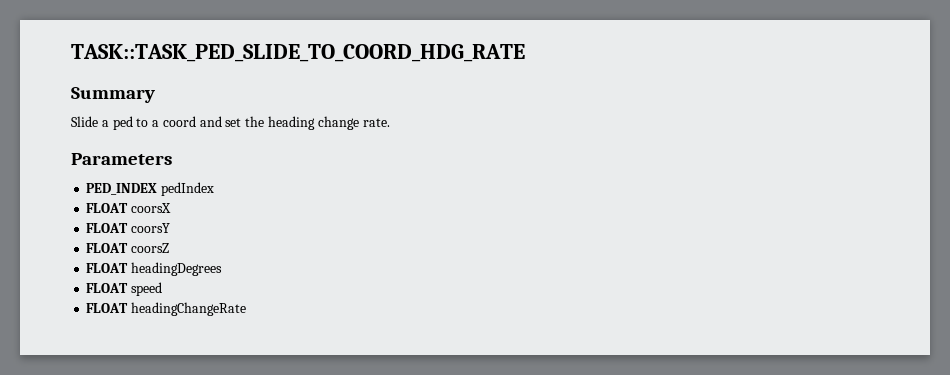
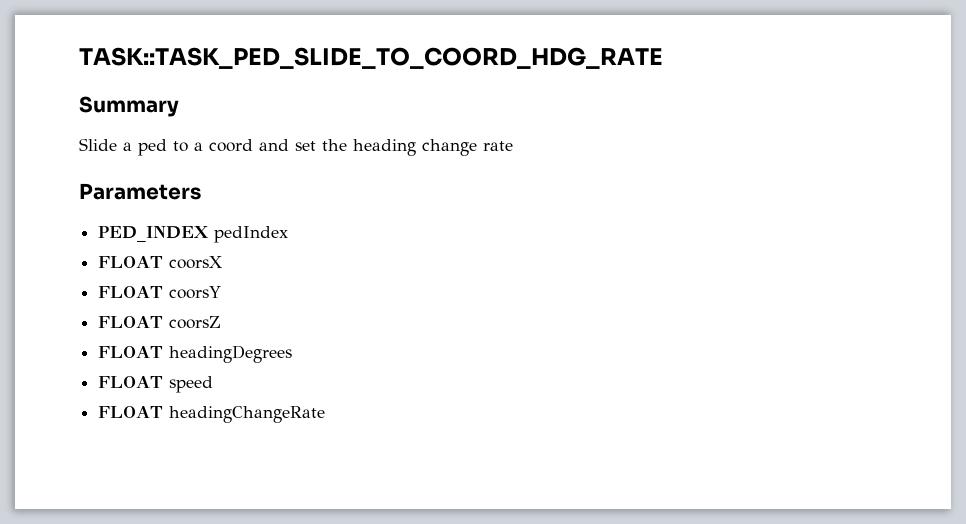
[362,118,390,127] rate. -> [483,141,513,151] rate

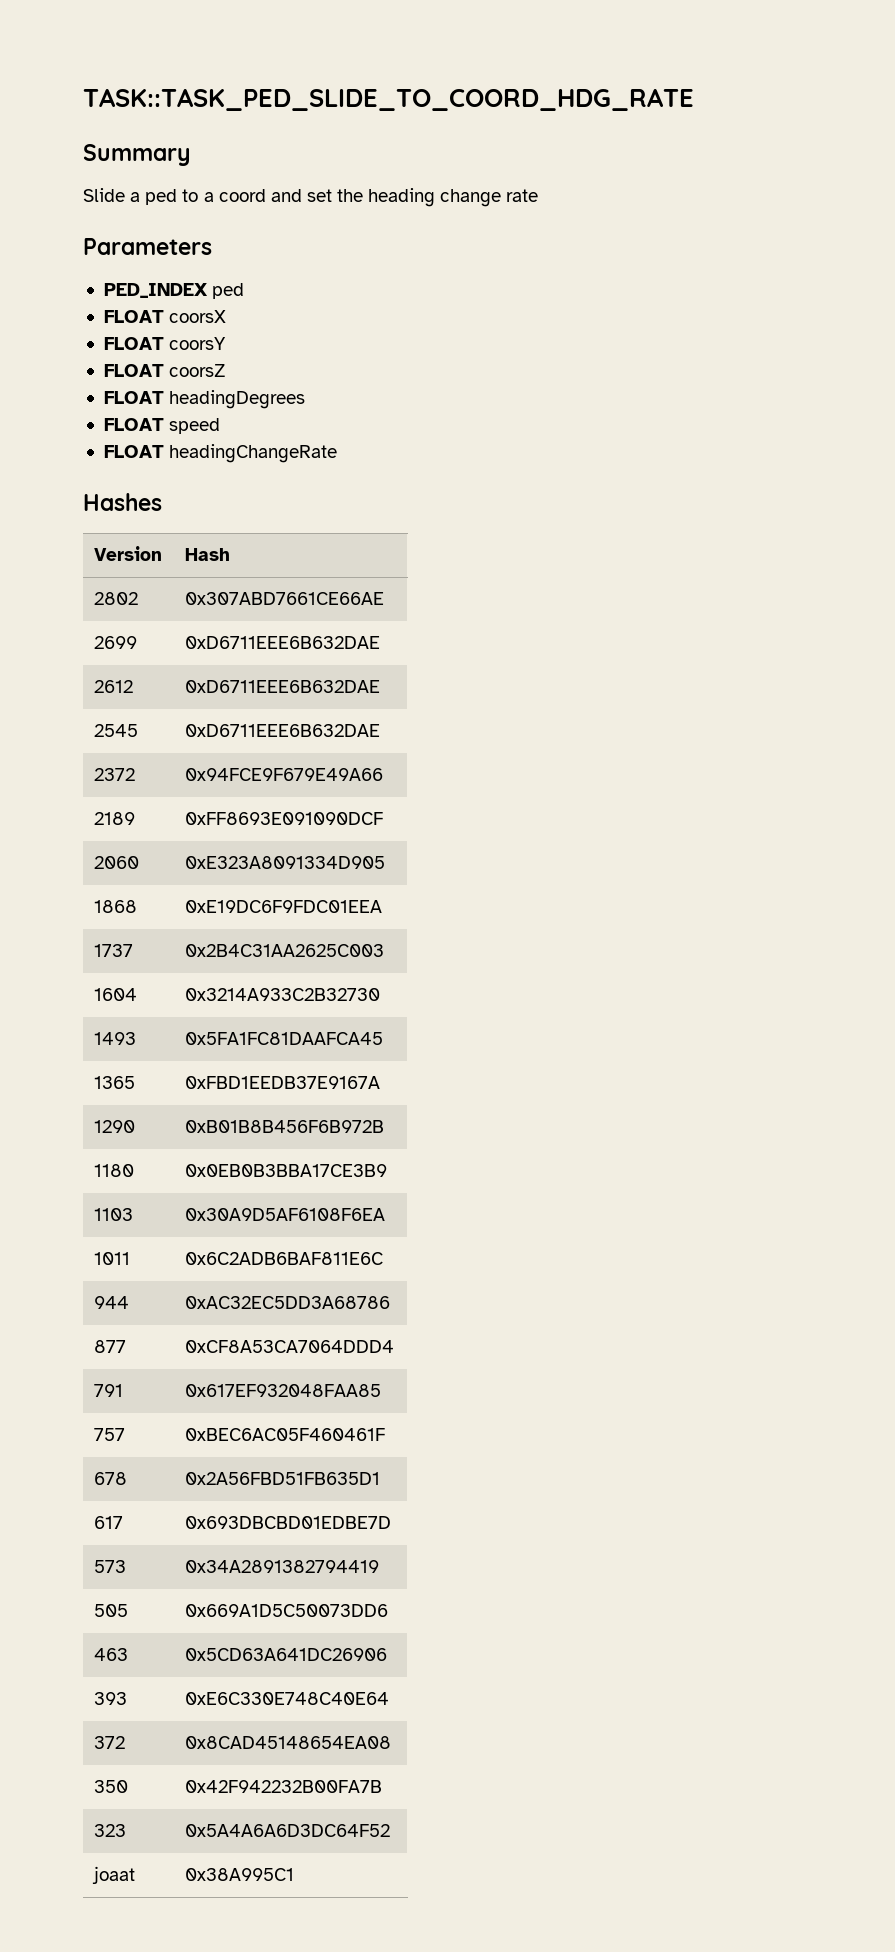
[214,226,289,243] pedIndex -> [212,283,245,299] ped
(326, 414) none -> [83,493,162,511] [94,546,163,561] [185,548,231,561] [94,592,139,605] [185,592,385,605] [94,636,138,649] [185,636,381,649] [94,680,134,693] [185,680,381,693] [94,724,139,737] [185,724,381,737] [94,768,136,781] [185,768,384,781] [94,812,136,825] [185,812,384,825] [94,856,140,869] [185,856,386,869] [94,900,138,913] [185,900,383,913] [94,944,134,957] [185,944,385,957] [94,988,138,1001] [185,988,381,1001] [94,1032,137,1045] [185,1032,384,1045] [94,1076,136,1089] [185,1076,381,1089] [94,1120,136,1133] [185,1120,385,1133] [94,1164,135,1177] [185,1164,388,1177] [94,1208,134,1221] [185,1208,386,1221] [94,1252,131,1265] [185,1252,384,1265] [94,1296,130,1309] [185,1296,391,1309] [94,1340,127,1353] [185,1340,395,1353] [94,1384,124,1397] [185,1384,382,1397] [94,1428,126,1441] [185,1428,386,1441] [94,1472,128,1485] [185,1472,381,1485] [94,1516,124,1529] [185,1516,392,1529] [94,1560,127,1573] [185,1560,380,1573] [94,1604,129,1617] [185,1604,389,1617] [94,1648,129,1661] [185,1648,388,1661] [94,1692,128,1705] [185,1692,390,1705] [94,1736,126,1749] [185,1736,392,1749] [94,1780,129,1793] [185,1780,383,1793] [94,1824,127,1837] [185,1824,391,1837] [92,1866,136,1884] [185,1868,295,1881] // Hashes // Version | Hash // 2802 | 0x307ABD7661CE66AE // 2699 | 0xD6711EEE6B632DAE // 2612 | 0xD6711EEE6B632DAE // 2545 | 0xD6711EEE6B632DAE // 2372 | 0x94FCE9F679E49A66 // 2189 | 0xFF8693E091090DCF // 2060 | 0xE323A8091334D905 // 1868 | 0xE19DC6F9FDC01EEA // 1737 | 0x2B4C31AA2625C003 // 1604 | 0x3214A933C2B32730 // 1493 | 0x5FA1FC81DAAFCA45 // 1365 | 0xFBD1EEDB37E9167A // 1290 | 0xB01B8B456F6B972B // 1180 | 0x0EB0B3BBA17CE3B9 // 1103 | 0x30A9D5AF6108F6EA // 1011 | 0x6C2ADB6BAF811E6C // 944 | 0xAC32EC5DD3A68786 // 877 | 0xCF8A53CA7064DDD4 // 791 | 0x617EF932048FAA85 // 757 | 0xBEC6AC05F460461F // 678 | 0x2A56FBD51FB635D1 // 617 | 0x693DBCBD01EDBE7D // 573 | 0x34A2891382794419 // 505 | 0x669A1D5C50073DD6 // 463 | 0x5CD63A641DC26906 // 393 | 0xE6C330E748C40E64 // 372 | 0x8CAD45148654EA08 // 350 | 0x42F942232B00FA7B // 323 | 0x5A4A6A6D3DC64F52 // joaat | 0x38A995C1

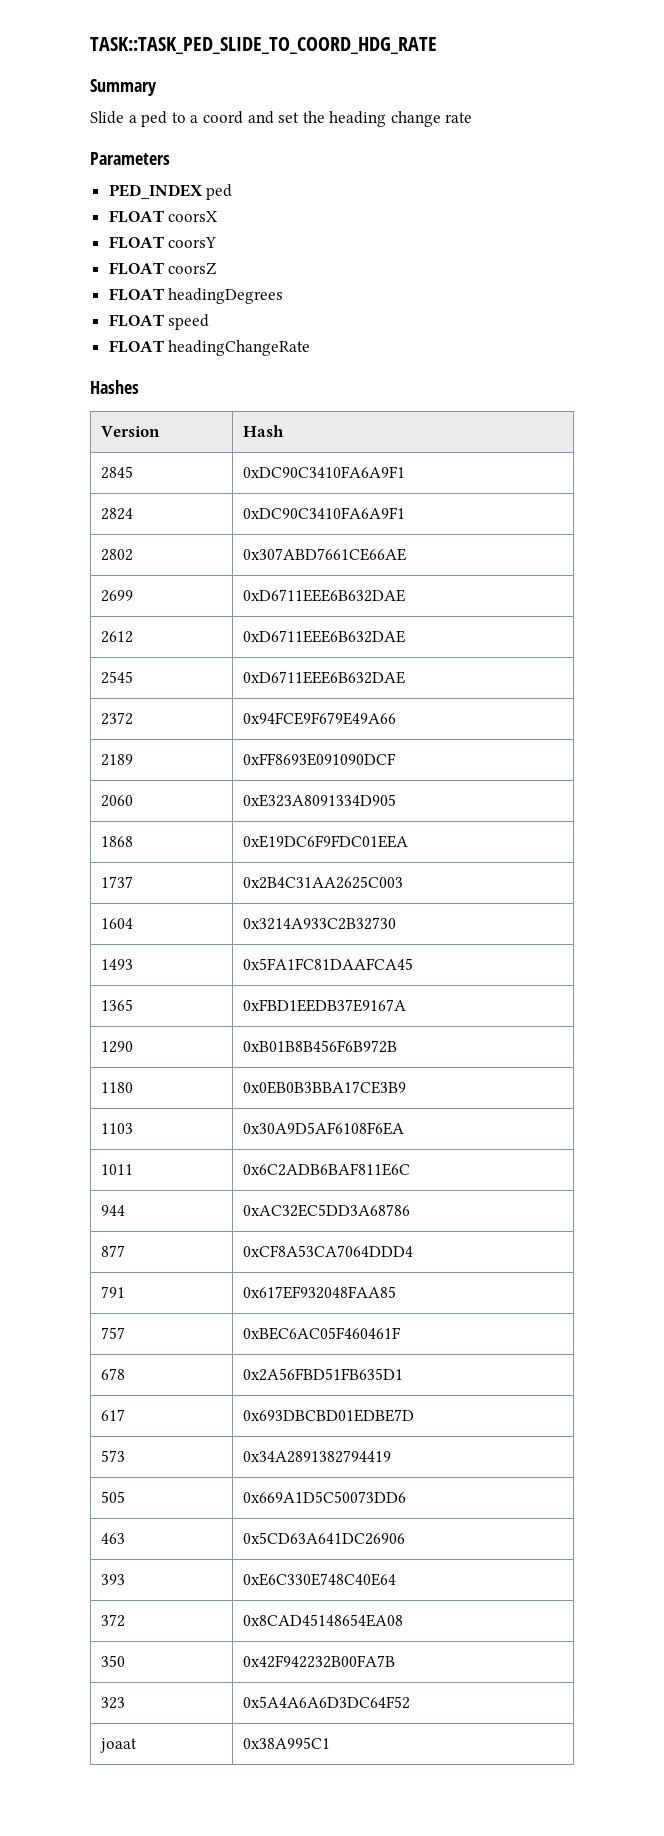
(231, 554) none -> [101,466,134,479] [243,466,406,478] [101,508,134,520] [243,507,406,519] // 2845 | 0xDC90C3410FA6A9F1 // 2824 | 0xDC90C3410FA6A9F1

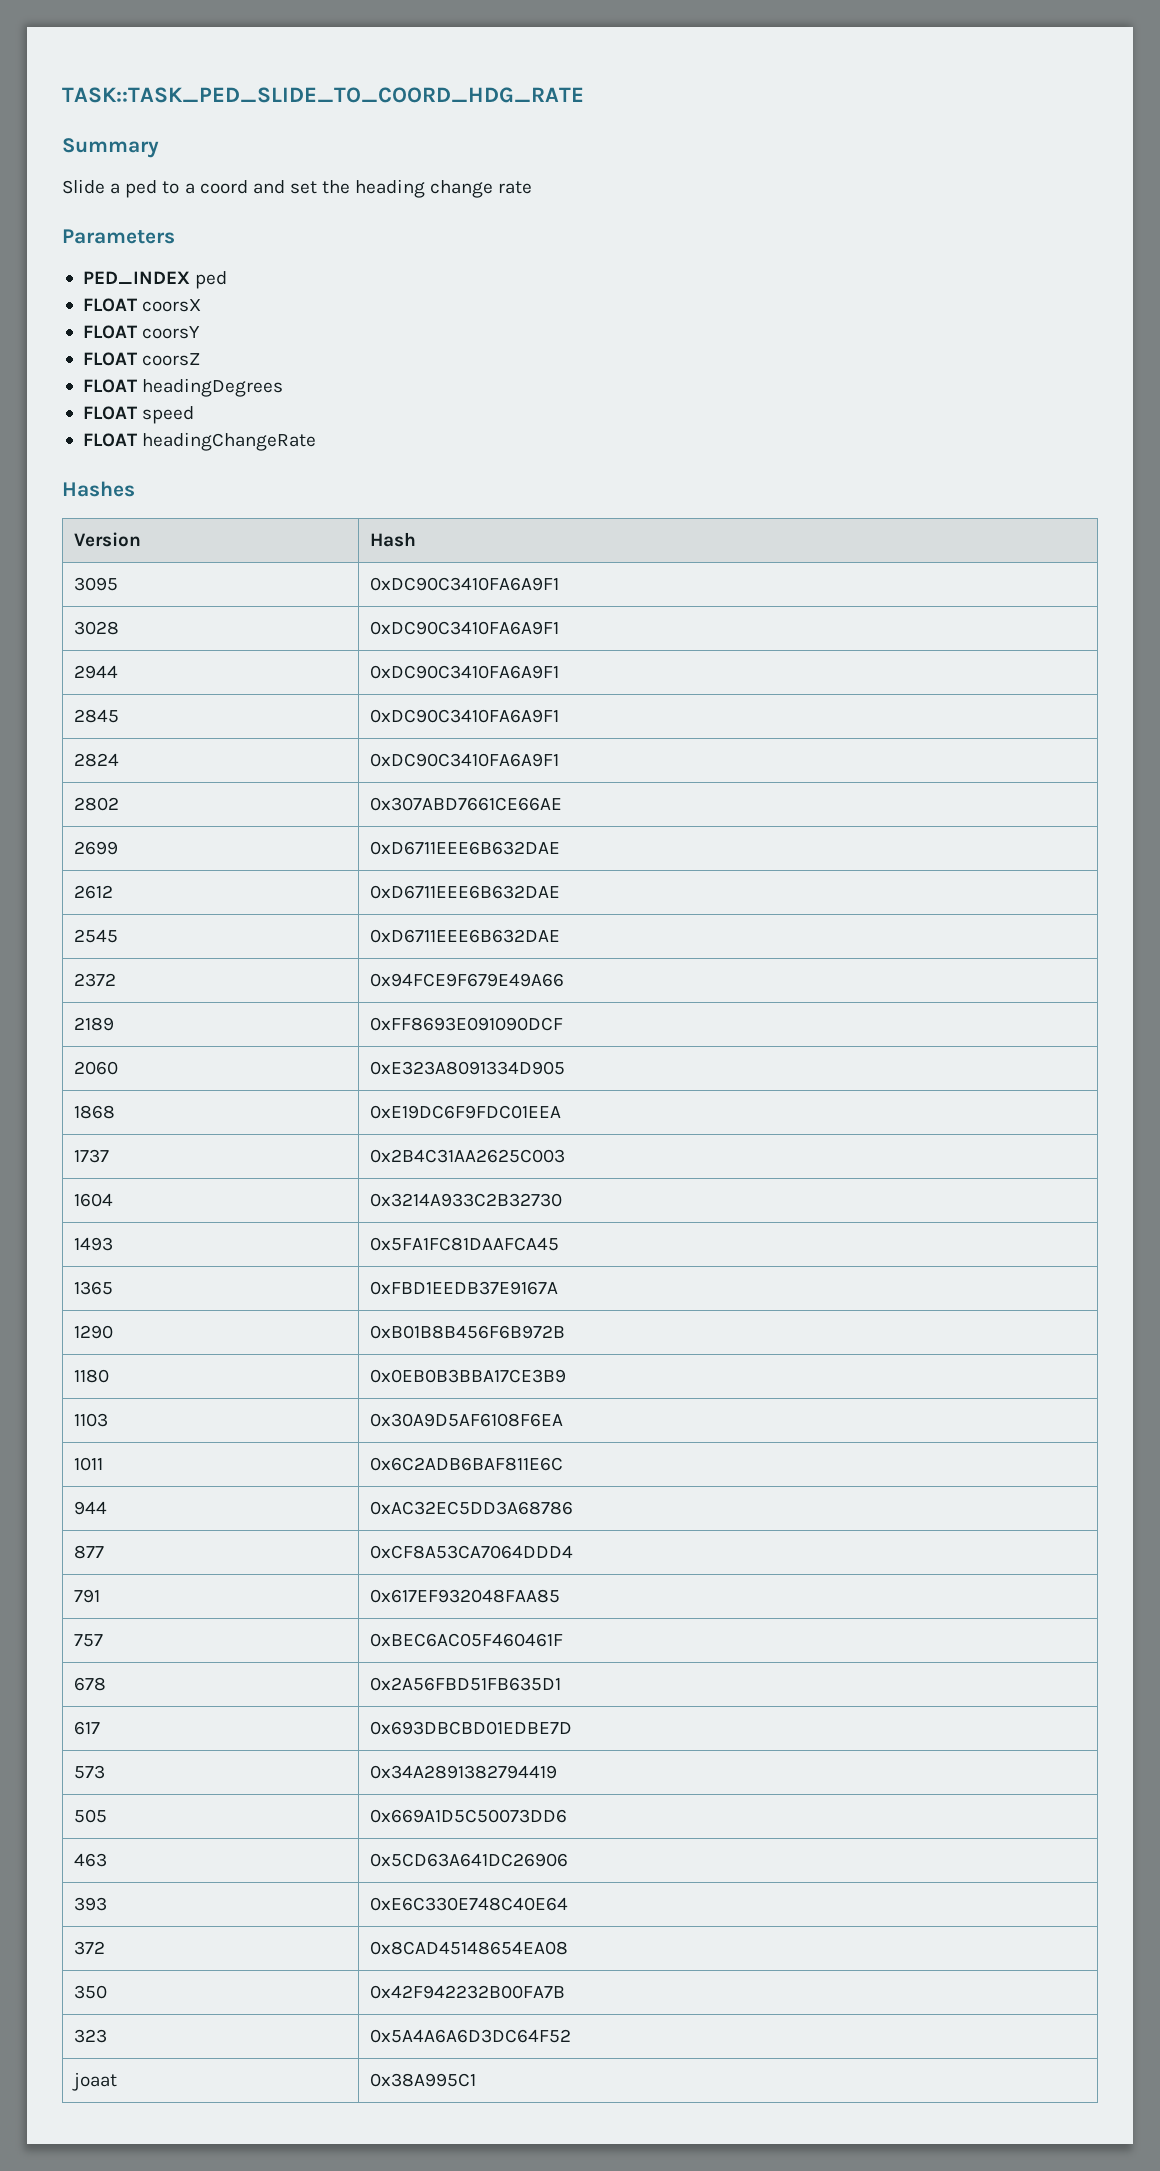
(285, 431) none -> [73,577,118,591] [369,577,559,591] [73,621,119,635] [369,621,559,635] [73,665,118,679] [369,665,559,679] // 3095 | 0xDC90C3410FA6A9F1 // 3028 | 0xDC90C3410FA6A9F1 // 2944 | 0xDC90C3410FA6A9F1

